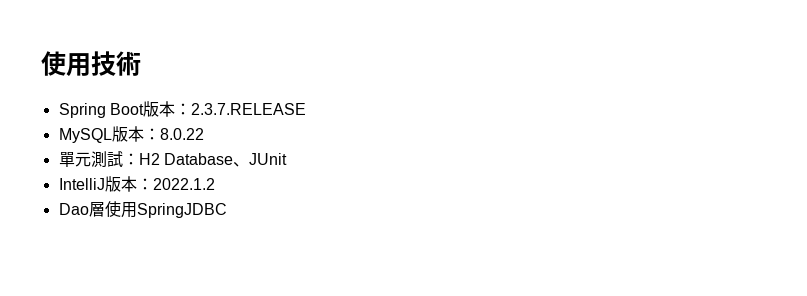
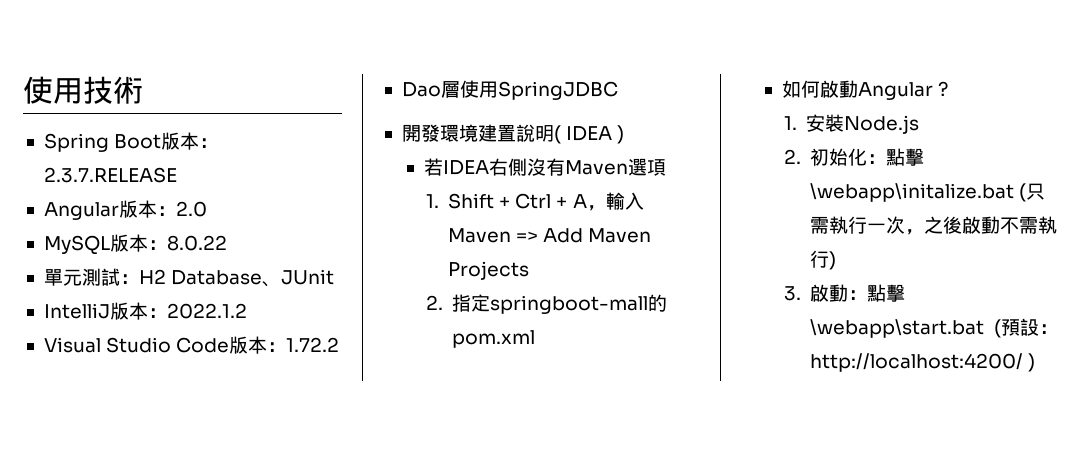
(306, 109) none -> [43,200,207,220] // Angular版本：2.0
[58,201,227,218] Dao層使用SpringJDBC -> [43,336,340,354] [401,80,618,100] [401,124,625,144] [424,158,667,176] [425,192,644,211] [448,228,652,243] [448,261,530,280] [425,294,668,314] [452,330,536,348] [782,80,949,100] [783,114,920,134] [783,148,925,166] [810,183,1046,202] [810,216,1058,235] [810,250,837,270] [783,284,906,302] [810,318,1058,338] [810,353,1036,372] Visual Studio Code版本：1.72.2 // Dao層使用SpringJDBC // 開發環境建置說明( IDEA ) // 若IDEA右側沒有Maven選項 // 1. Shift + Ctrl + A，輸入Maven => Add Maven Projects // 2.指定springboot-mall的pom.xml // 如何啟動Angular ? // 1.安裝Node.js // 2.初始化：點擊\webapp\initalize.bat (只需執行一次，之後啟動不需執行) // 3.啟動：點擊\webapp\start.bat (預設：http://localhost:4200/ )

